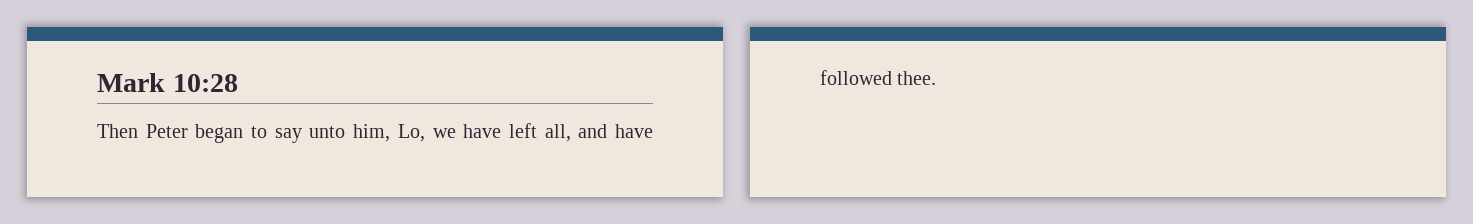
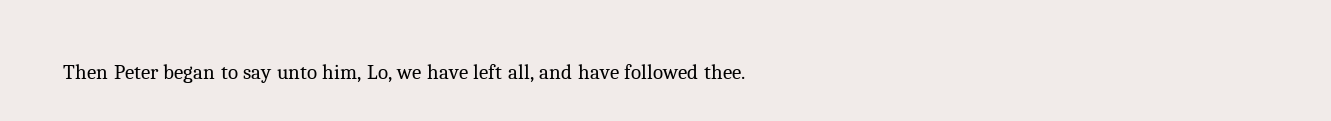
[97,73,238,92] Mark 10:28 // -> (63, 71) none

